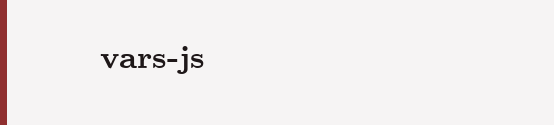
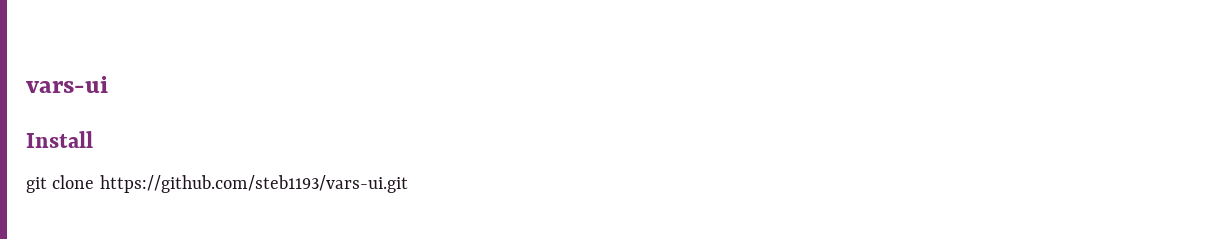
[100,46,205,74] vars-js -> [26,76,108,93] [26,131,93,148] [26,175,408,193] vars-ui // Install // git clone https://github.com/steb1193/vars-ui.git

